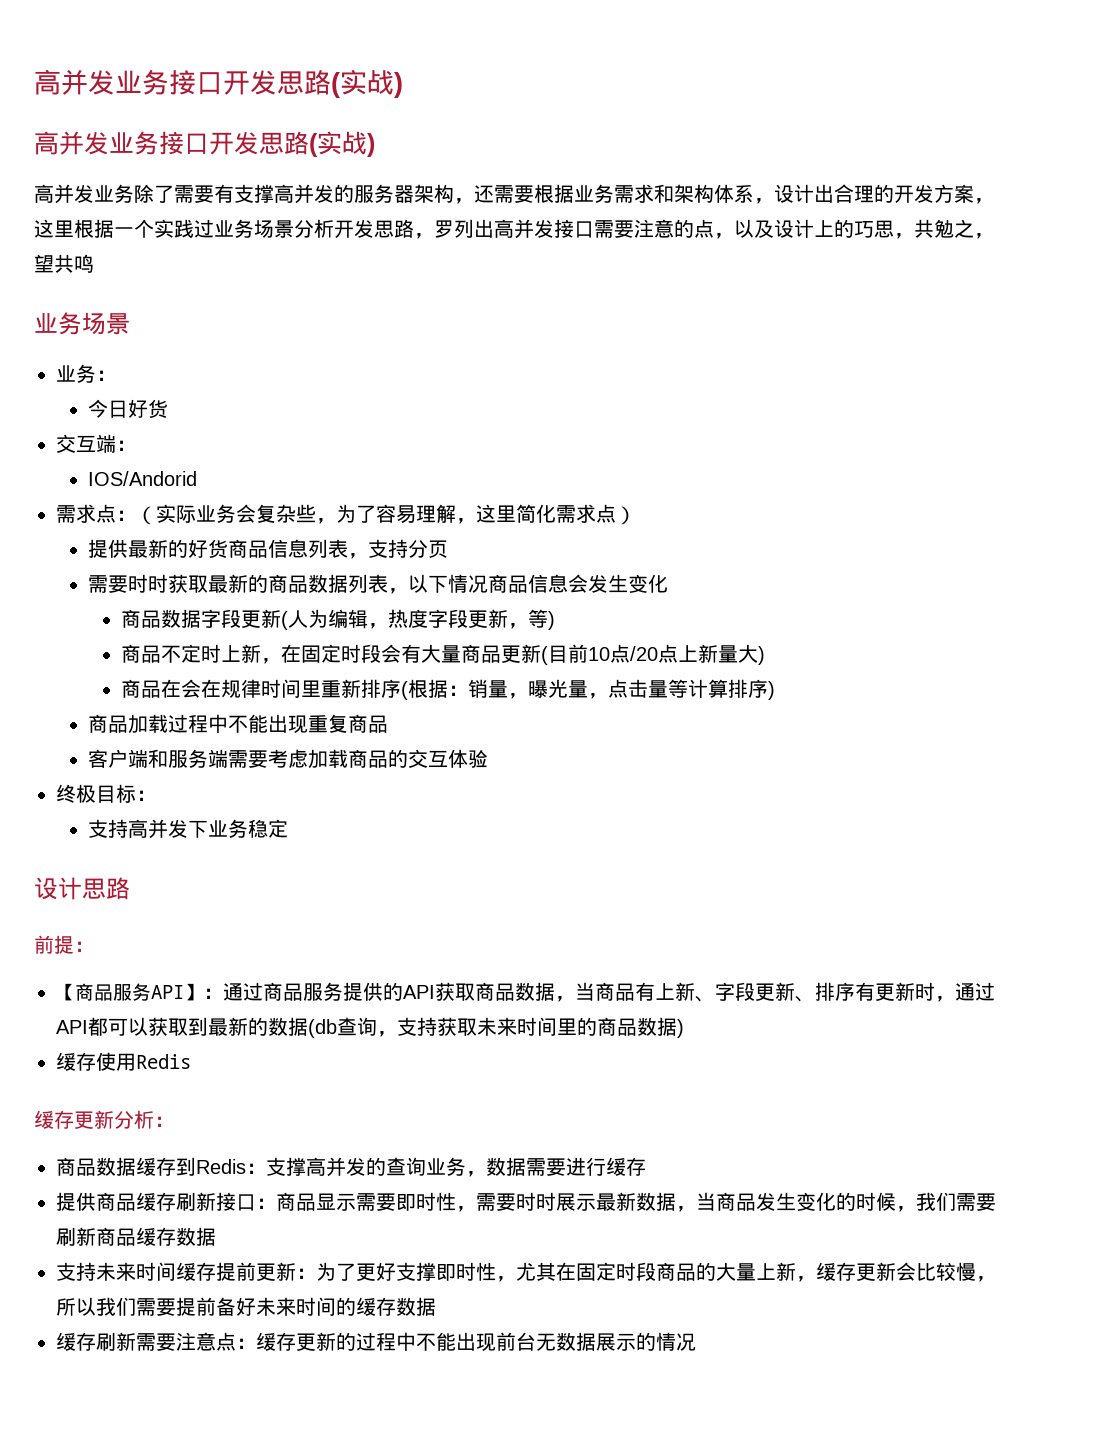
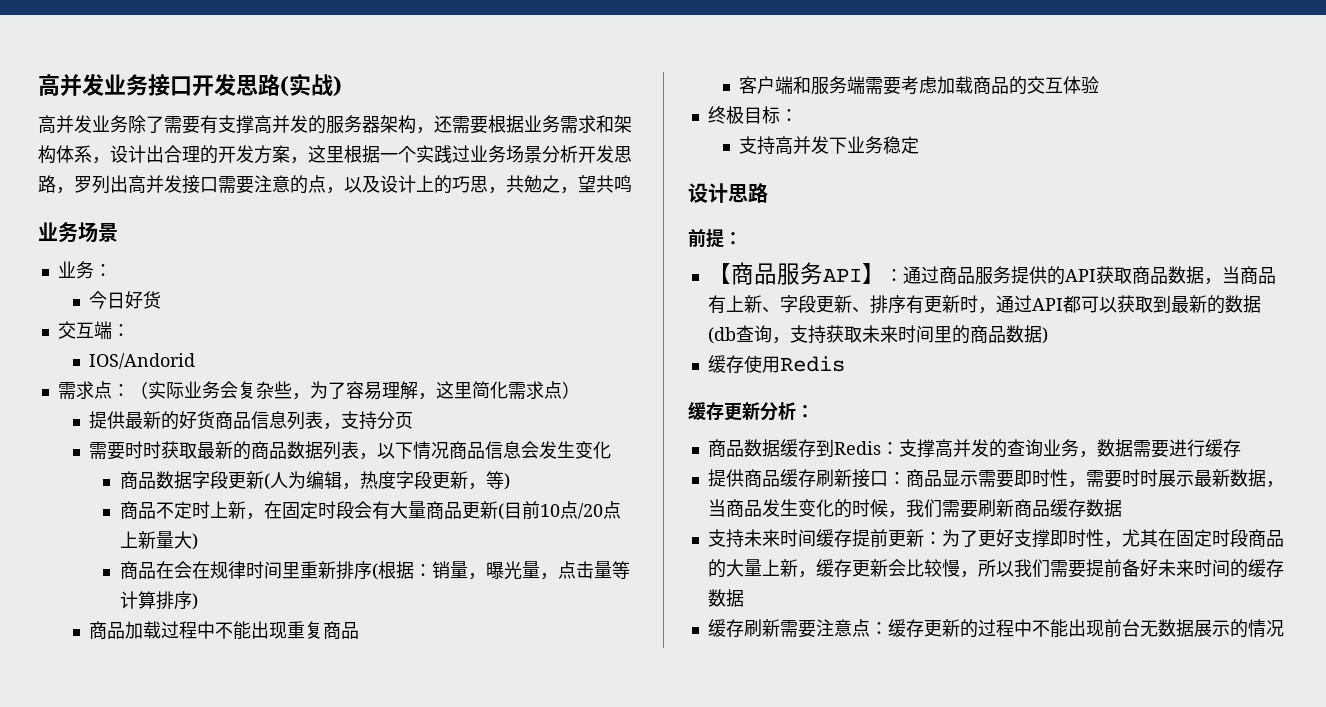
[34,69,403,98] [34,131,375,157] 高并发业务接口开发思路(实战) // 高并发业务接口开发思路(实战) -> [38,73,342,97] 高并发业务接口开发思路(实战)

